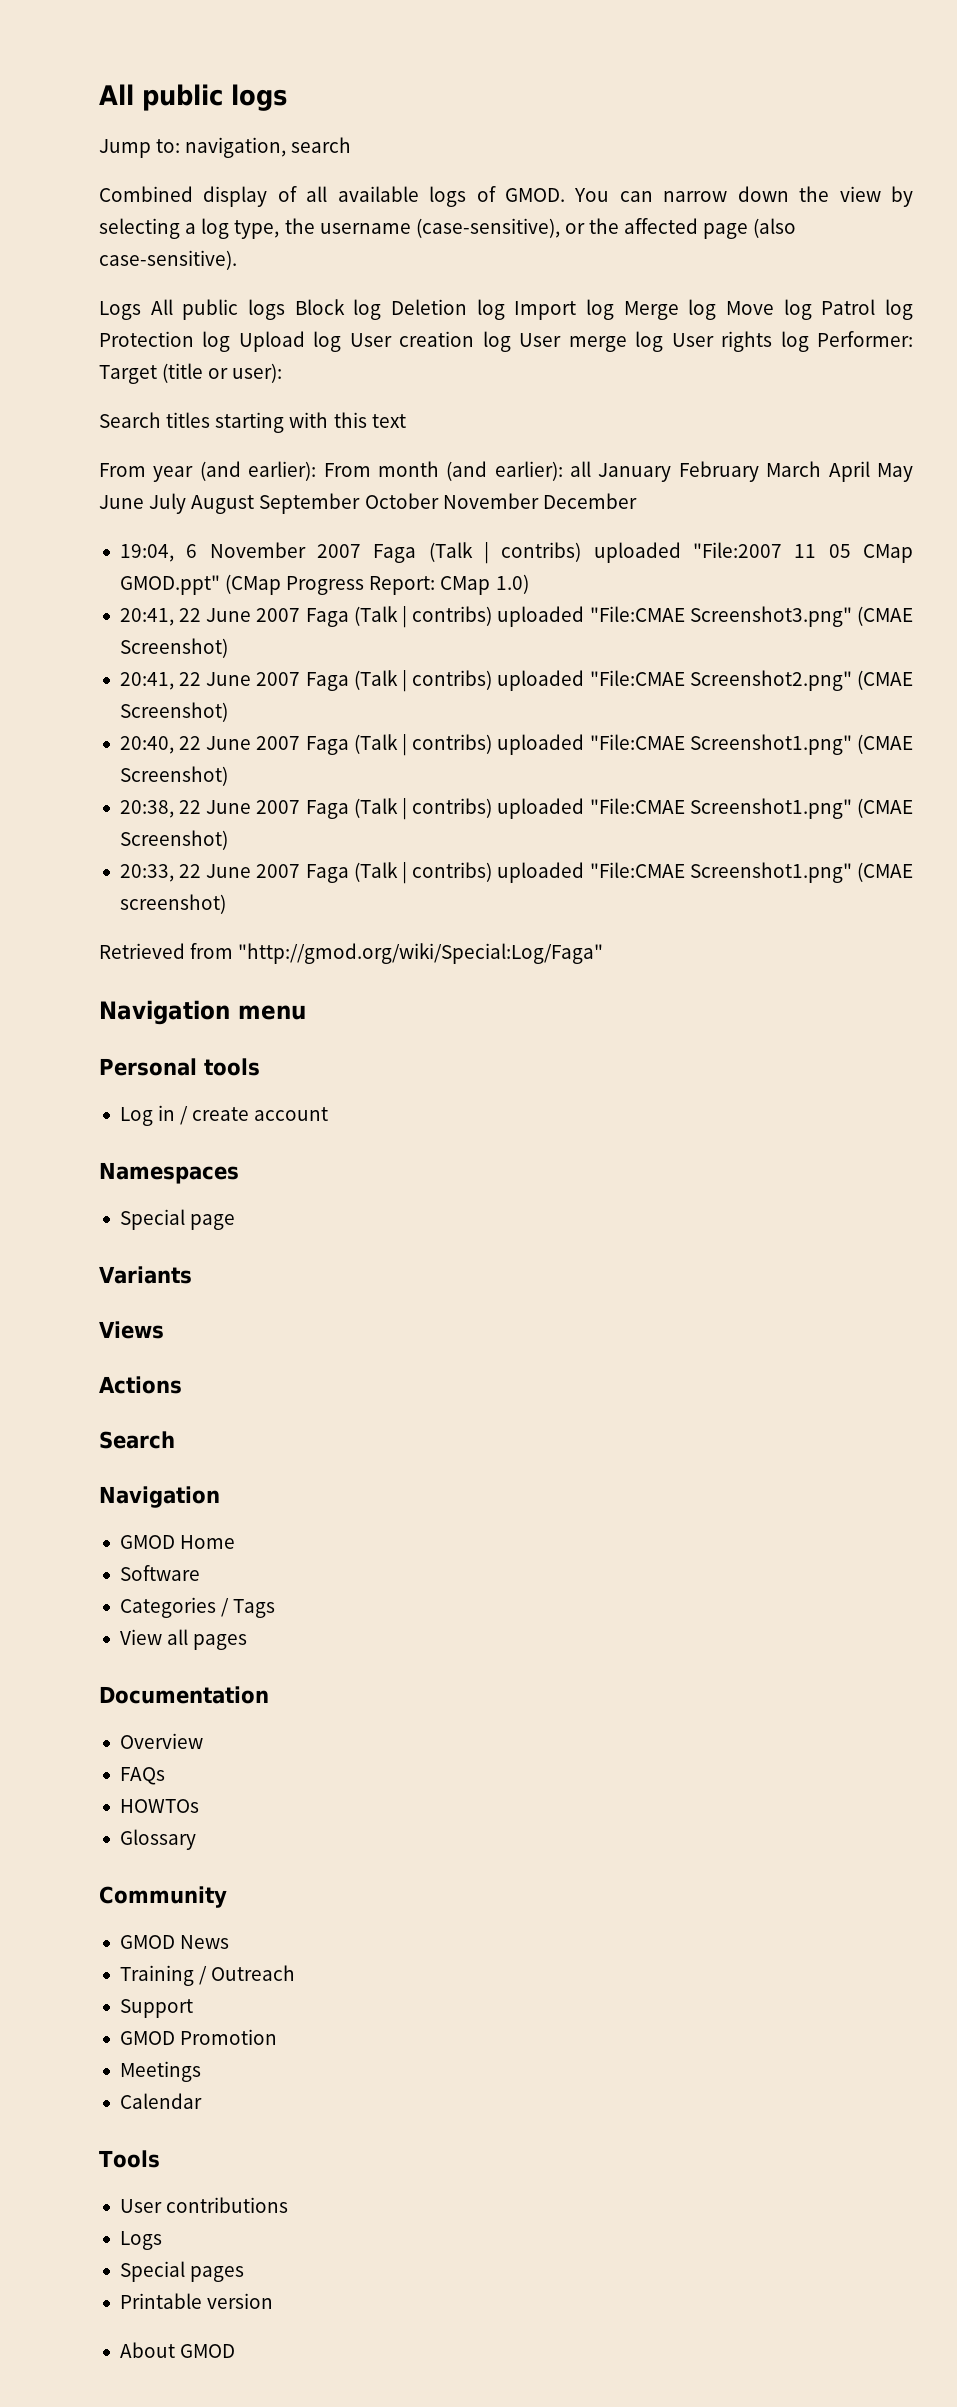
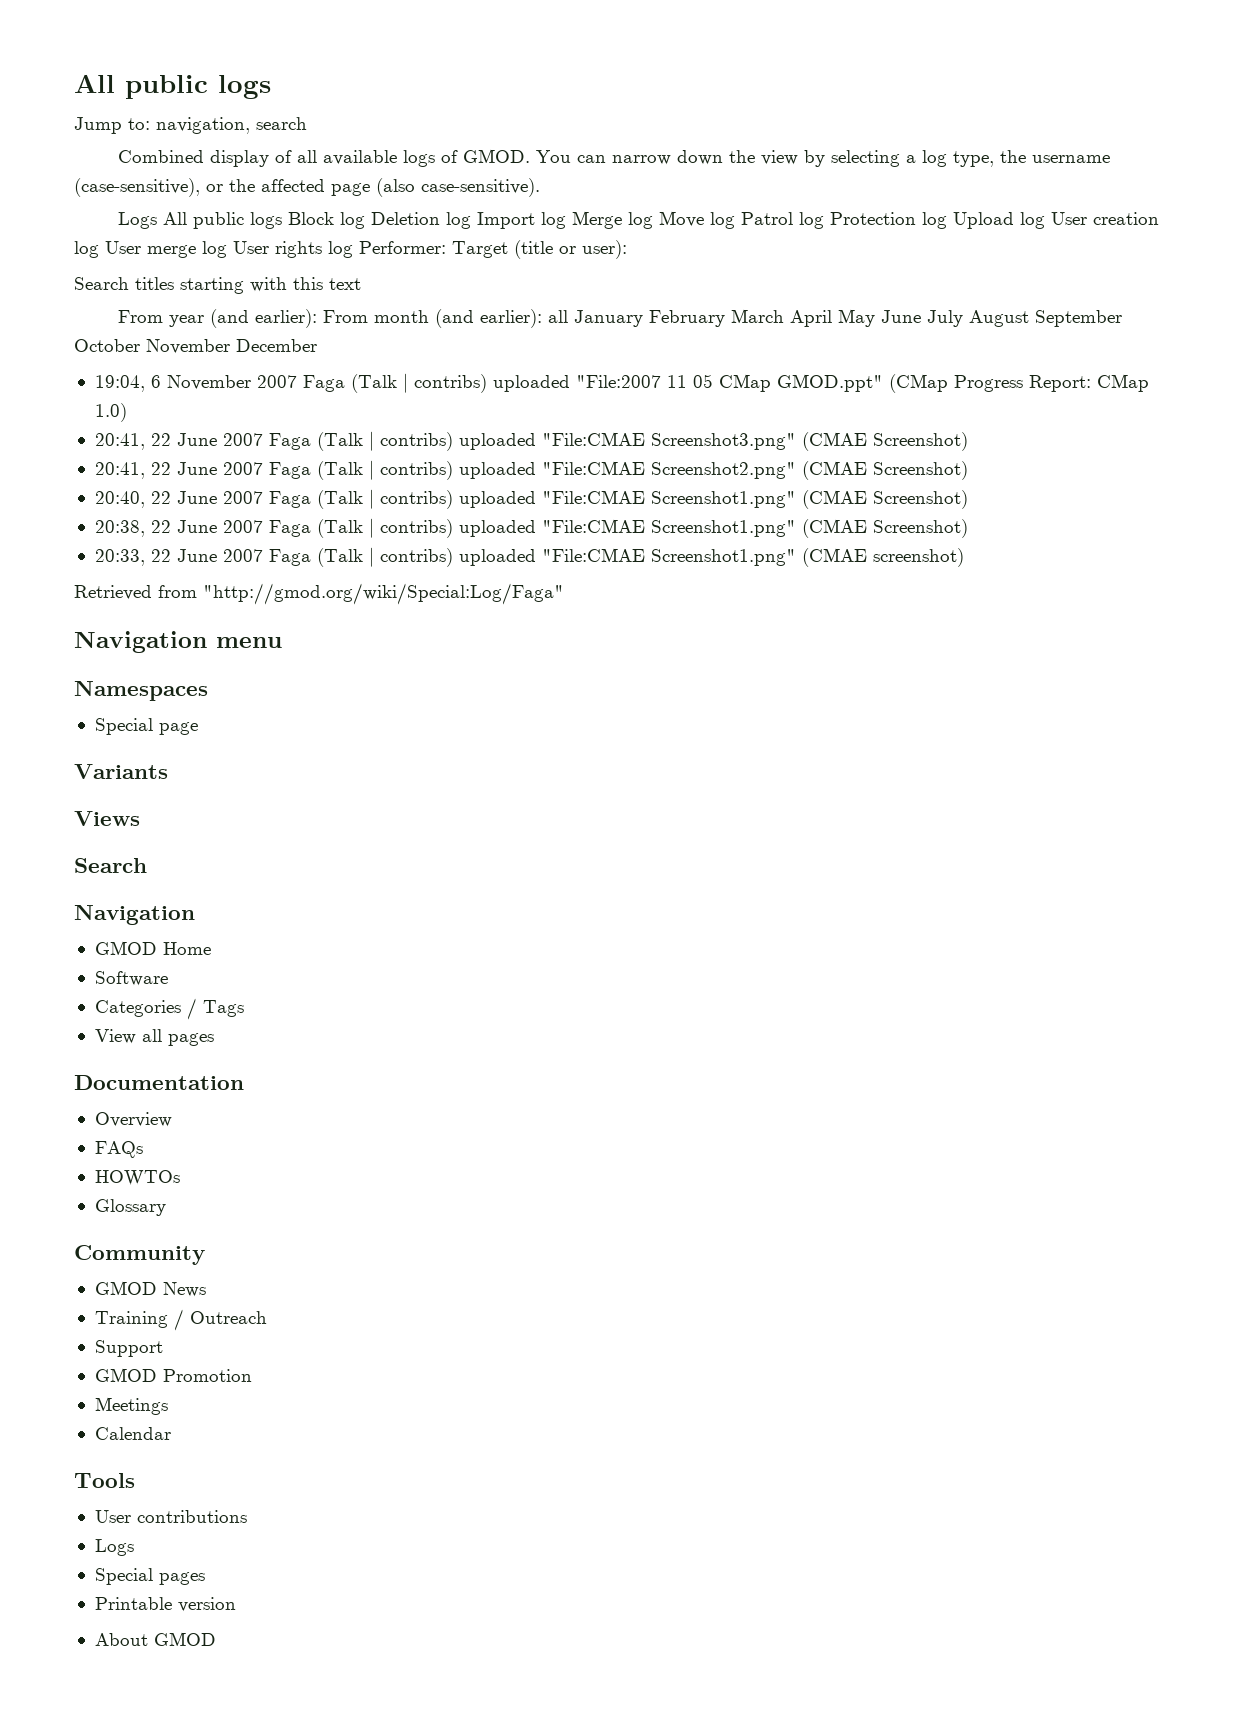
[99,1058,260,1076] [119,1105,329,1126] // Personal tools // Log in / create account -> (282, 642) none
[99,1376,182,1394] // Actions -> (140, 818) none

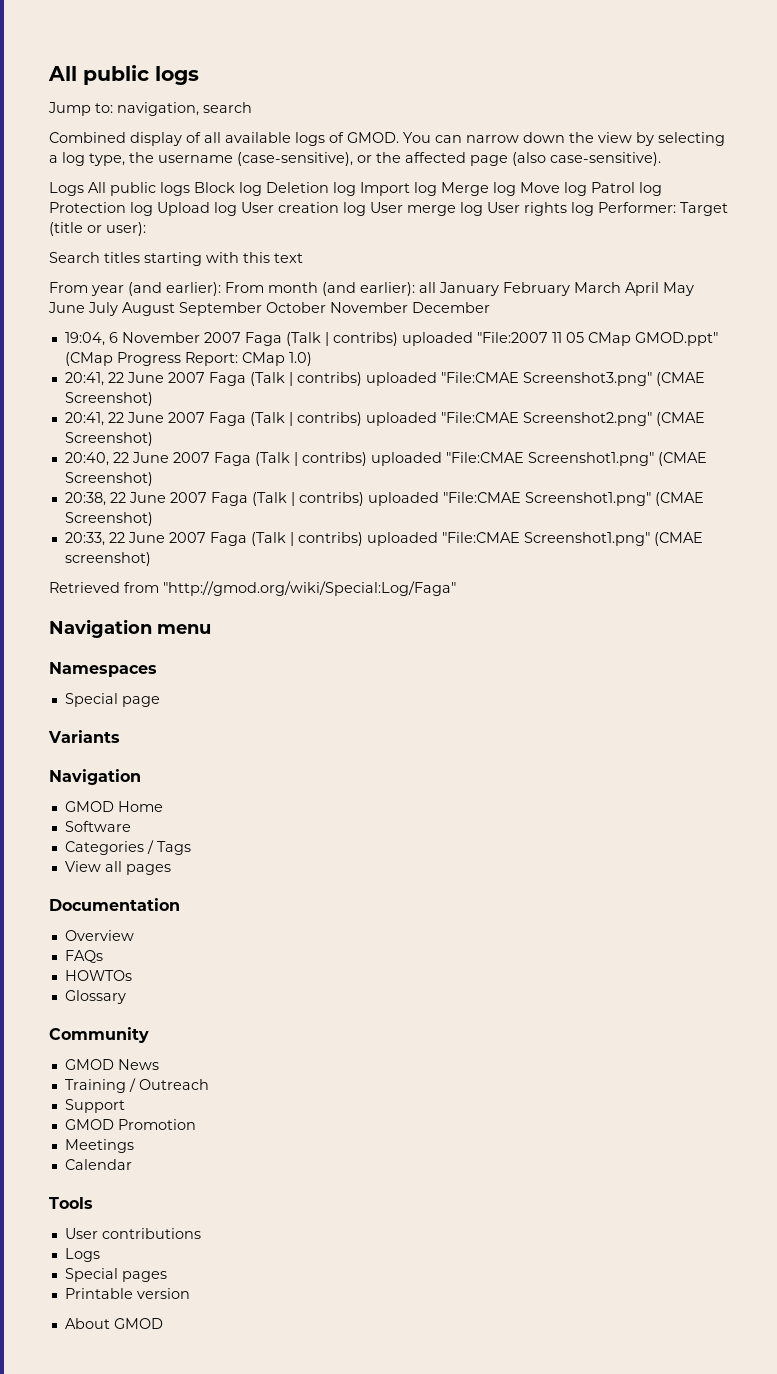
[74,811,140,826] [74,858,147,873] // Views // Search -> (120, 736) none

